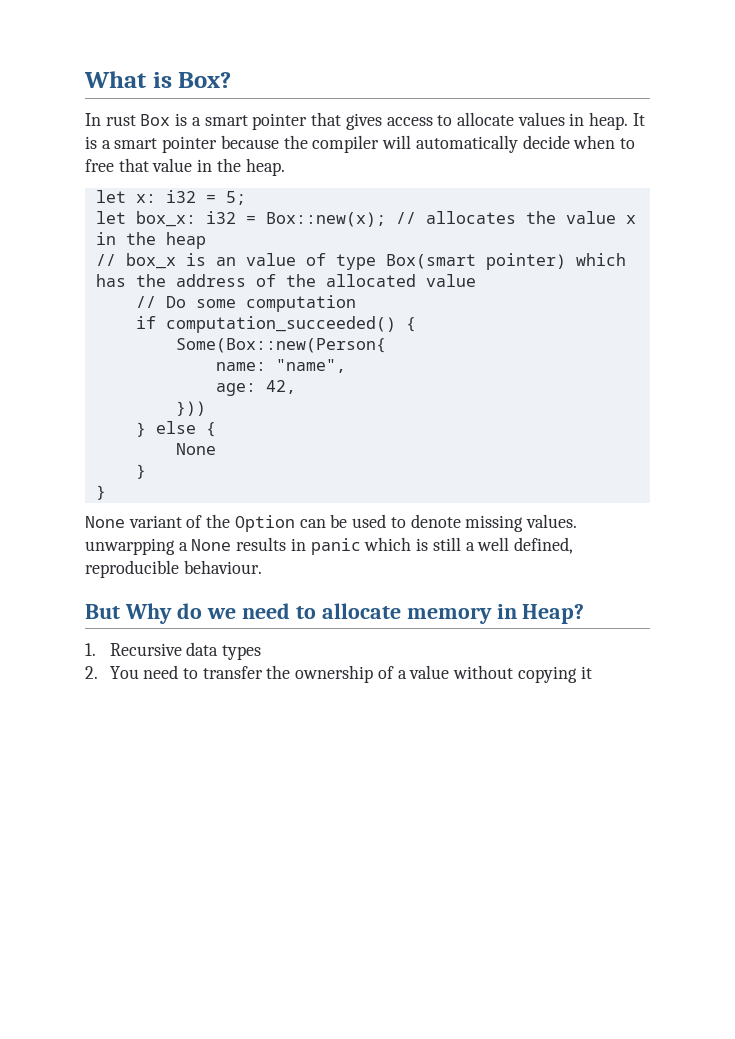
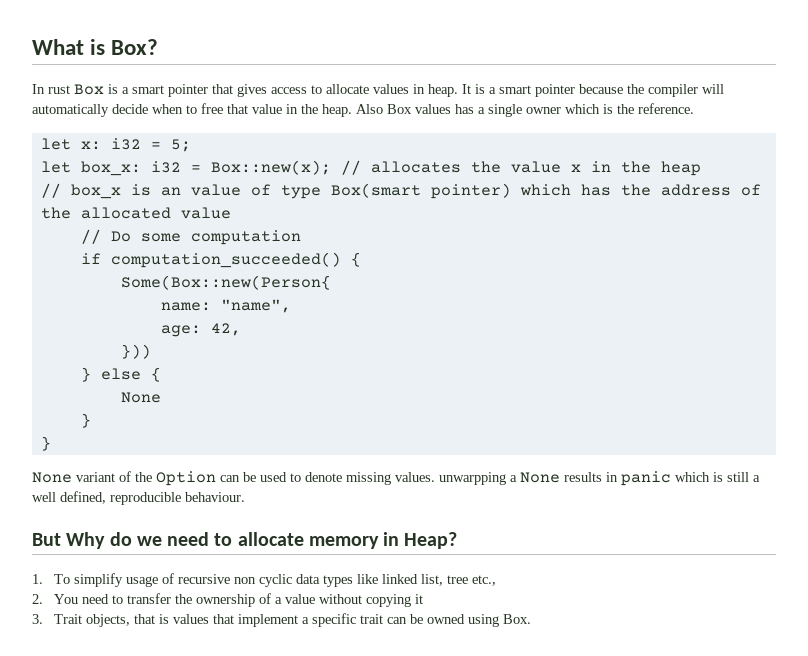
(285, 167) none -> [356,103,694,117] Also Box values has a single owner which is the reference.
[109,642,262,660] Recursive data types -> [54,573,497,587] To simplify usage of recursive non cyclic data types like linked list, tree etc.,
(592, 672) none -> [32,613,532,627] // 3. Trait objects, that is values that implement a specific trait can be owned using Box.

